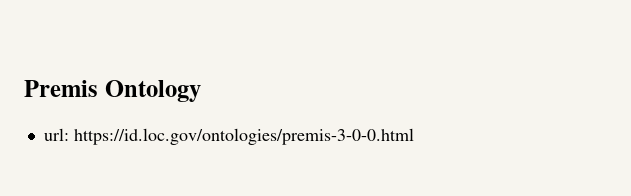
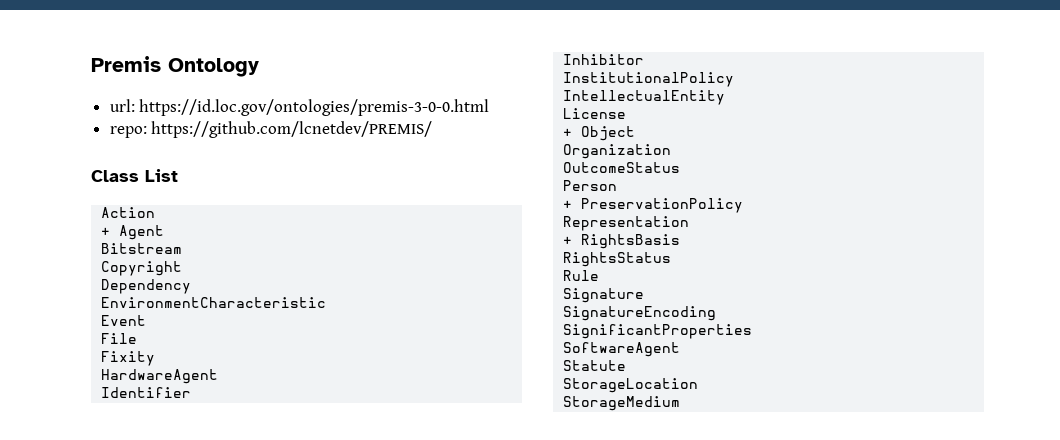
(414, 136) none -> [109,121,433,138] [91,169,178,182] [101,207,156,218] [101,225,165,240] [101,243,183,254] [101,261,183,276] [101,279,192,294] [101,297,327,308] [101,315,147,326] [101,333,138,344] [101,351,156,366] [101,369,219,384] [101,387,192,398] [563,54,645,65] [563,72,735,87] [563,90,726,105] [563,108,627,119] [563,126,636,141] [563,144,672,159] [563,162,681,173] [563,180,618,191] [563,198,744,213] [563,216,690,231] [563,234,681,249] [563,252,672,267] [563,270,600,281] [563,288,645,303] [563,306,717,321] [563,324,753,339] [563,342,681,357] [563,360,627,371] [563,378,699,393] [563,396,681,411] // repo: https://github.com/lcnetdev/PREMIS/ // Class List // Action // + Agent // Bitstream // Copyright // Dependency // EnvironmentCharacteristic // Event // File // Fixity // HardwareAgent // Identifier // Inhibitor // InstitutionalPolicy // IntellectualEntity // License // + Object // Organization // OutcomeStatus // Person // + PreservationPolicy // Representation // + RightsBasis // RightsStatus // Rule // Signature // SignatureEncoding // SignificantProperties // SoftwareAgent // Statute // StorageLocation // StorageMedium

